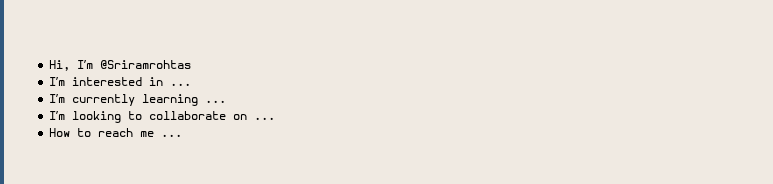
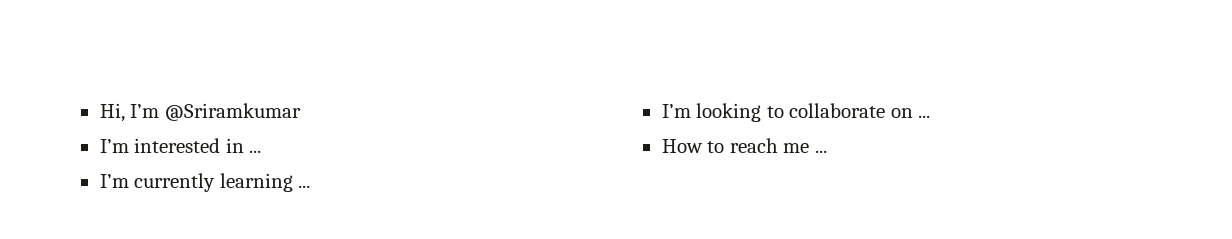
[100,60,192,69] @Sriramrohtas -> [164,103,301,121] @Sriramkumar

